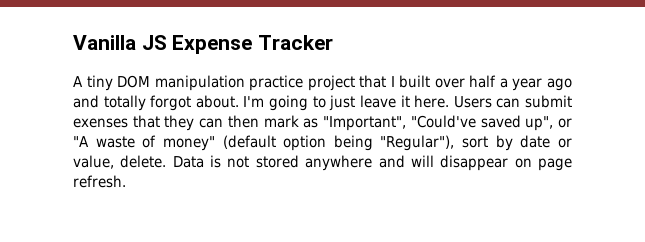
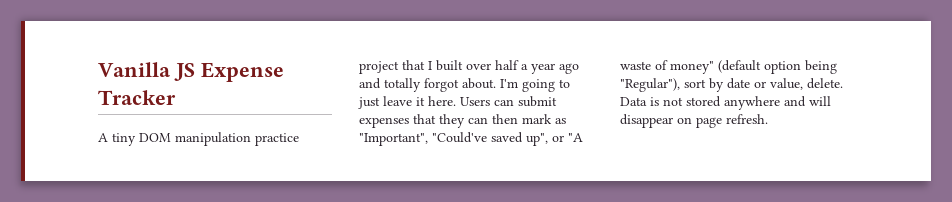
[73,118,128,128] exenses -> [359,117,409,128] expenses

